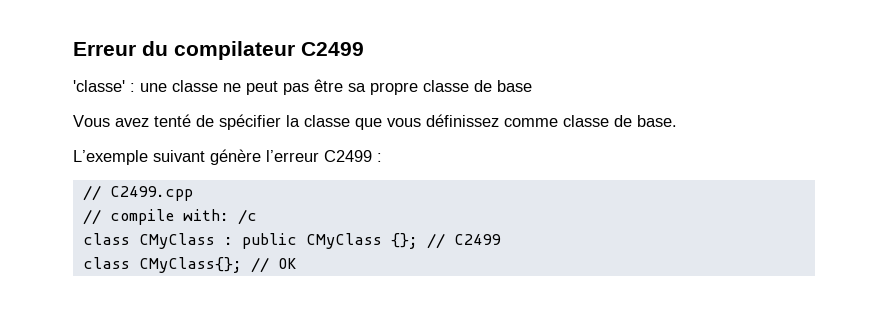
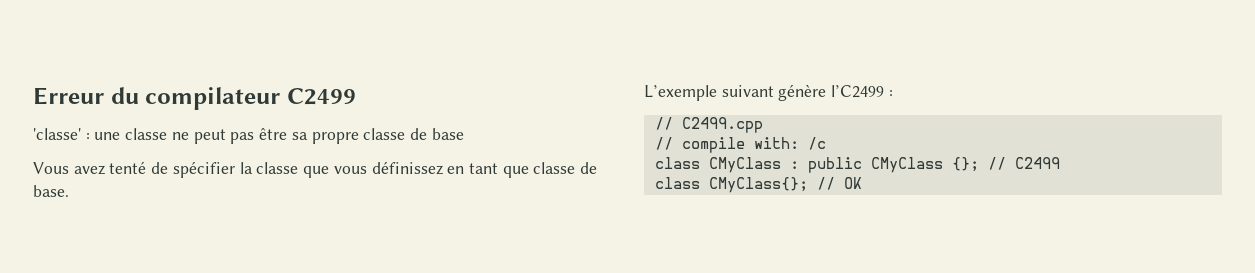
[504,118,558,127] comme -> [447,163,529,178] en tant que
[266,150,372,162] l’erreur C2499 -> [831,85,885,98] l’C2499

